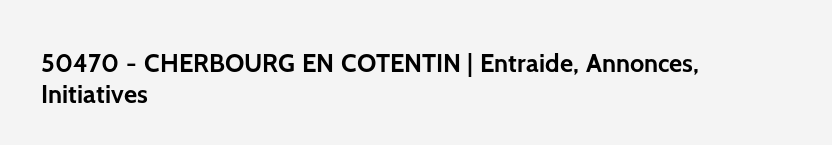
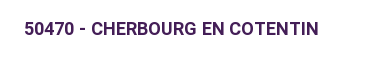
[467,53,700,77] [41,85,148,103] | Entraide, Annonces, Initiatives -> (320, 28) none

